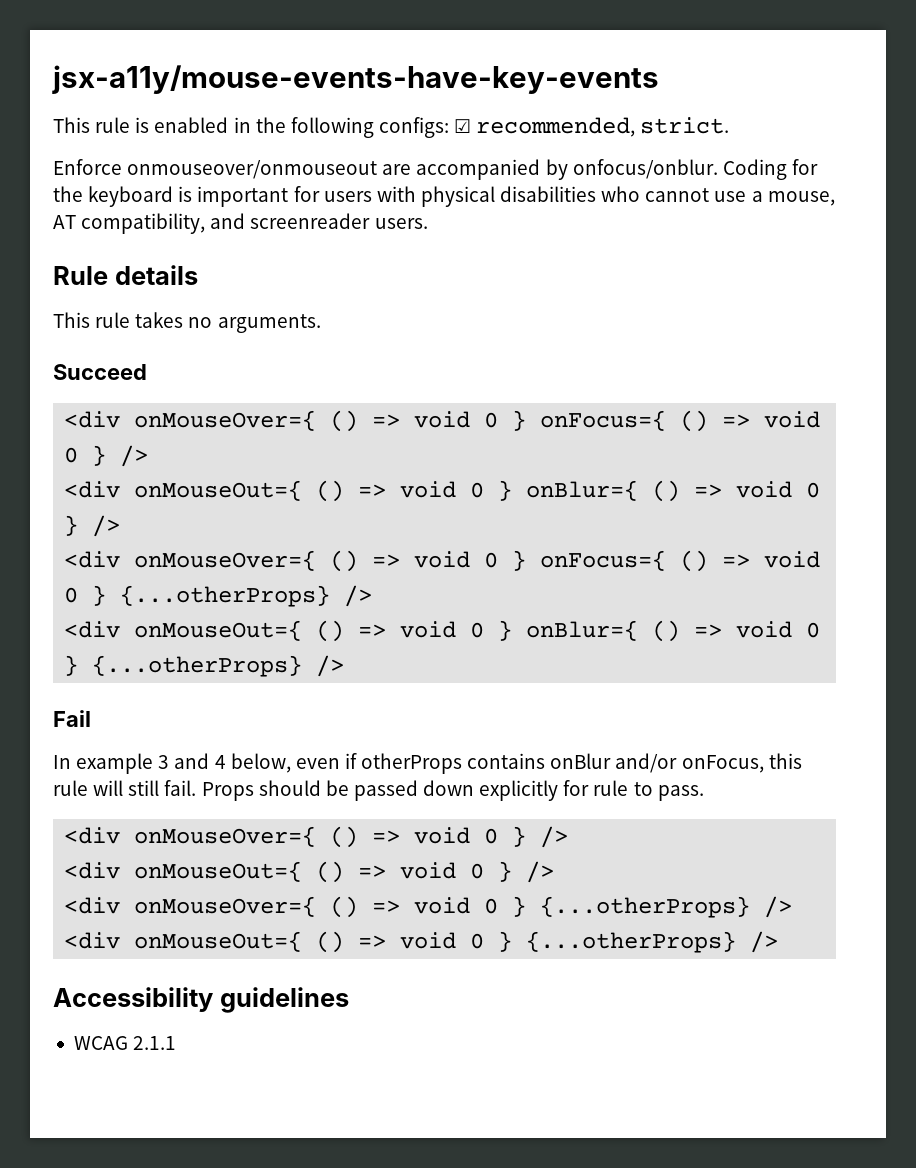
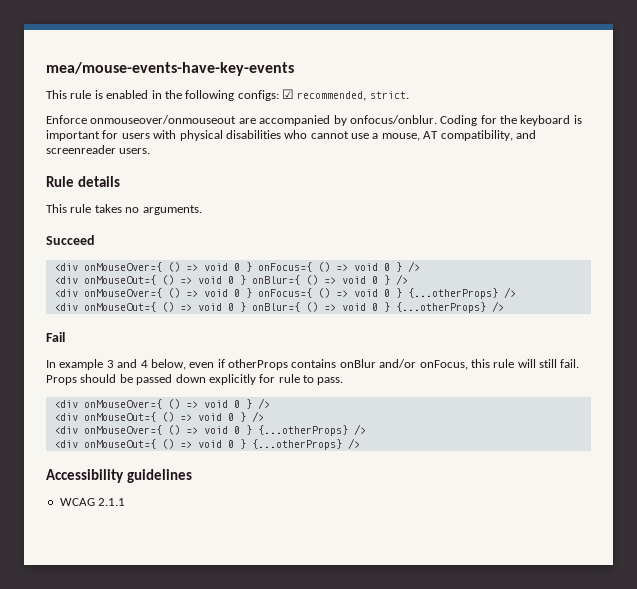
[52,65,659,94] jsx-a11y/mouse-events-have-key-events -> [46,62,294,76] mea/mouse-events-have-key-events

